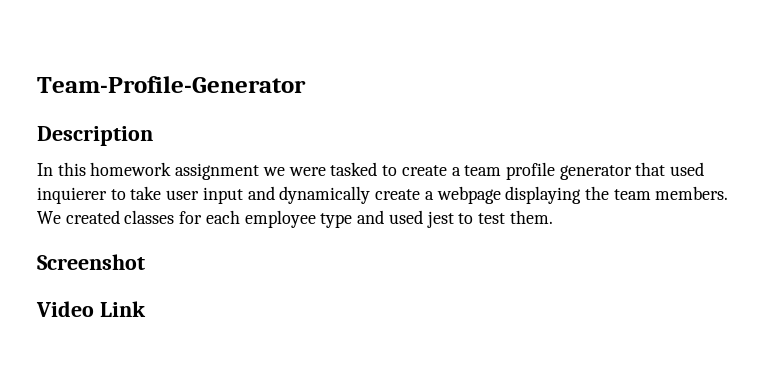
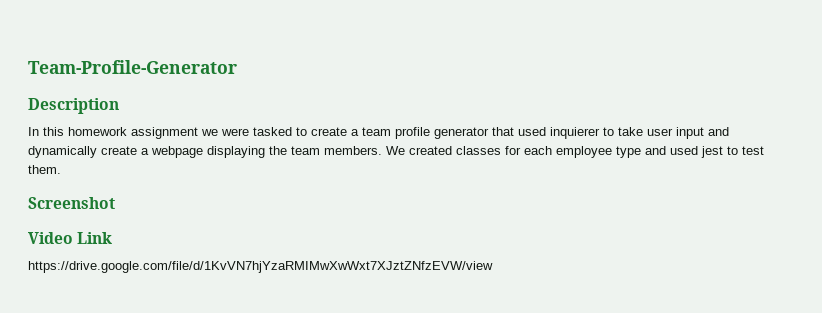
(146, 309) none -> [28,261,493,273] // https://drive.google.com/file/d/1KvVN7hjYzaRMIMwXwWxt7XJztZNfzEVW/view

